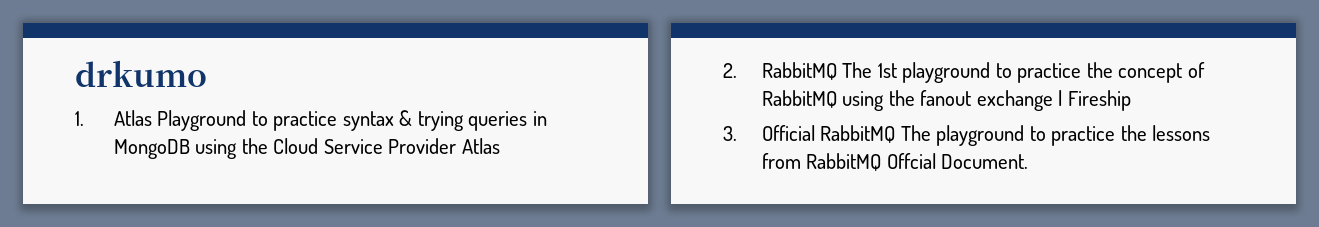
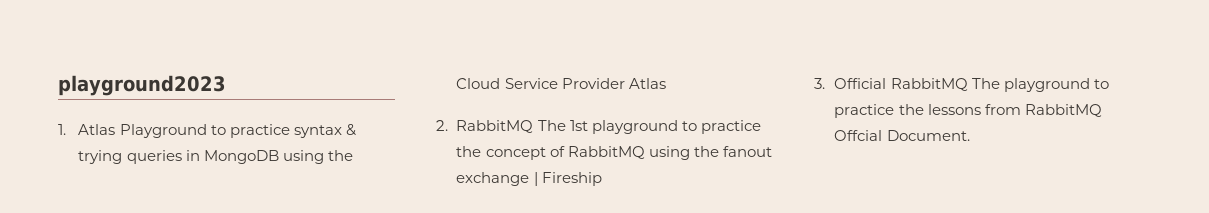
[75,60,207,87] drkumo -> [58,75,226,96] playground2023

